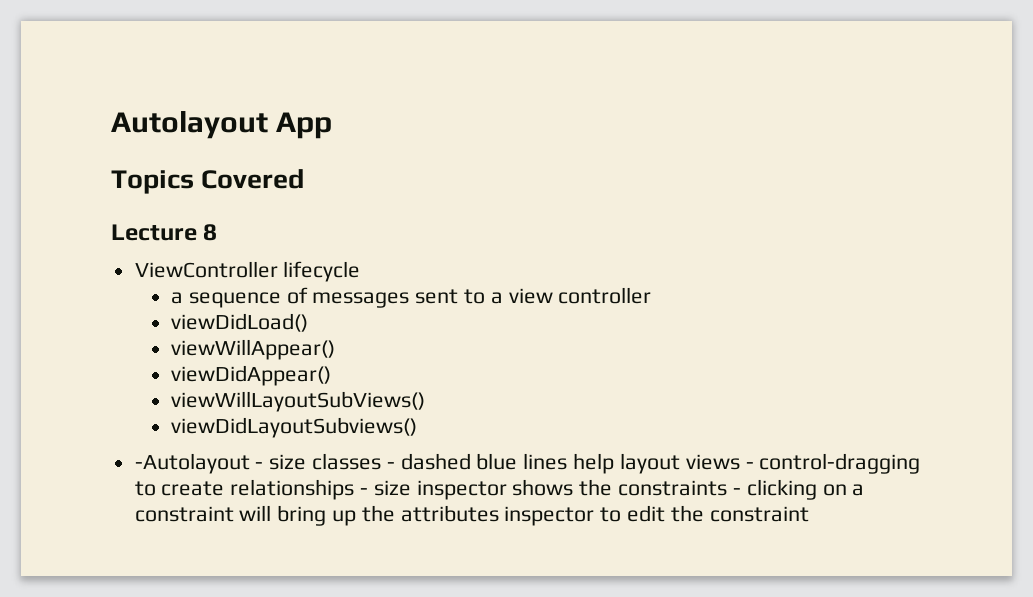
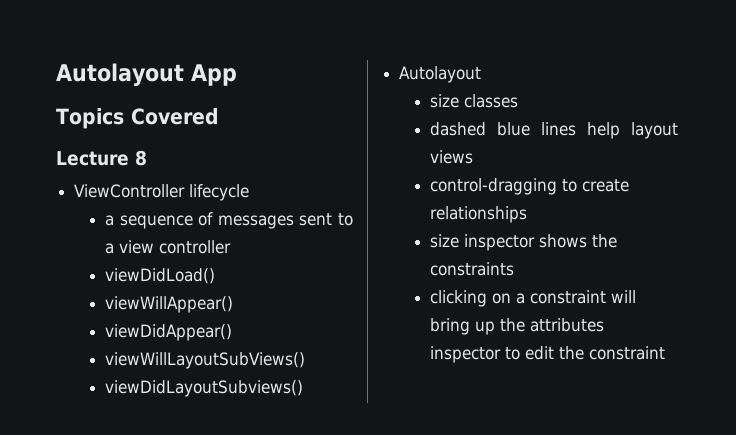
[134,453,264,474] -Autolayout - -> [399,66,482,83] Autolayout //
[386,462,395,469] - -> (519, 101) //
[745,462,754,469] - -> (474, 157) //
[360,488,369,495] - -> (528, 214) //
[732,488,741,495] - -> (515, 269) //

